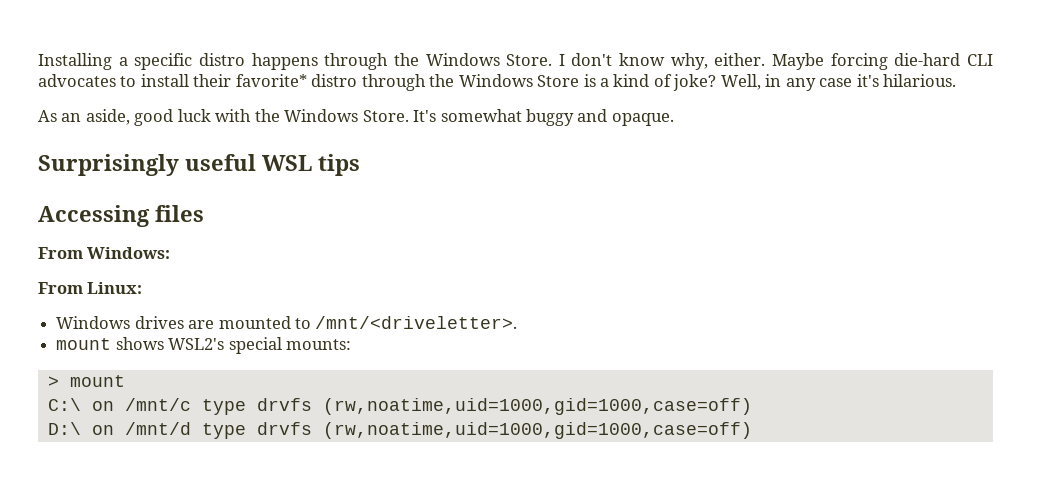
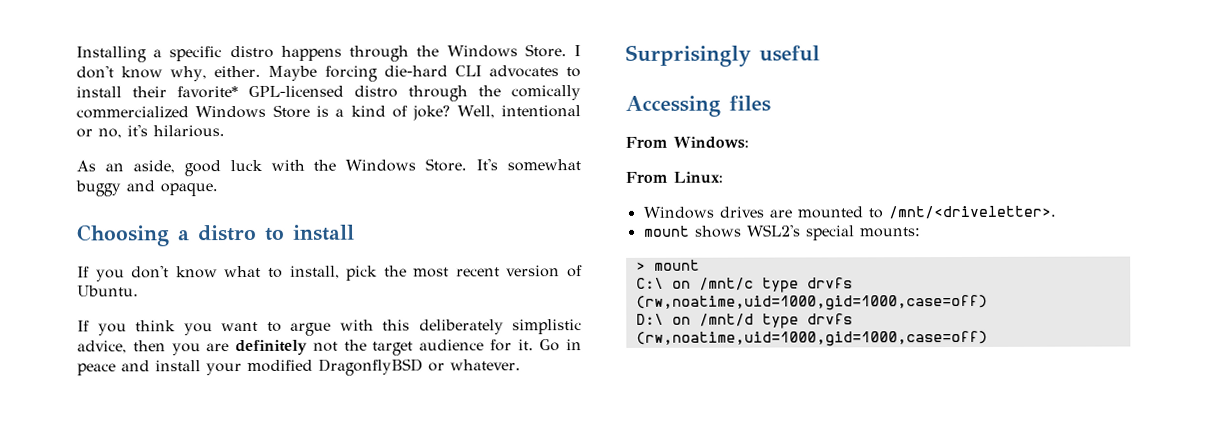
(307, 80) none -> [248,85,344,97] GPL-licensed
(455, 80) none -> [511,85,581,101] [76,106,189,119] comically commercialized
[765,74,853,91] in any case -> [501,105,582,118] [76,128,122,139] intentional or no,
(674, 119) none -> [77,224,355,247] [77,265,583,282] [77,285,139,297] [77,319,582,336] [77,339,582,356] [77,358,521,376] // Choosing a distro to install // If you don't know what to install, pick the most recent version of Ubuntu. // If you think you want to argue with this deliberately simplistic advice, then you are definitely not the target audience for it. Go in peace and install your modified DragonflyBSD or whatever.
[262,154,360,176] WSL tips -> (820, 53) none

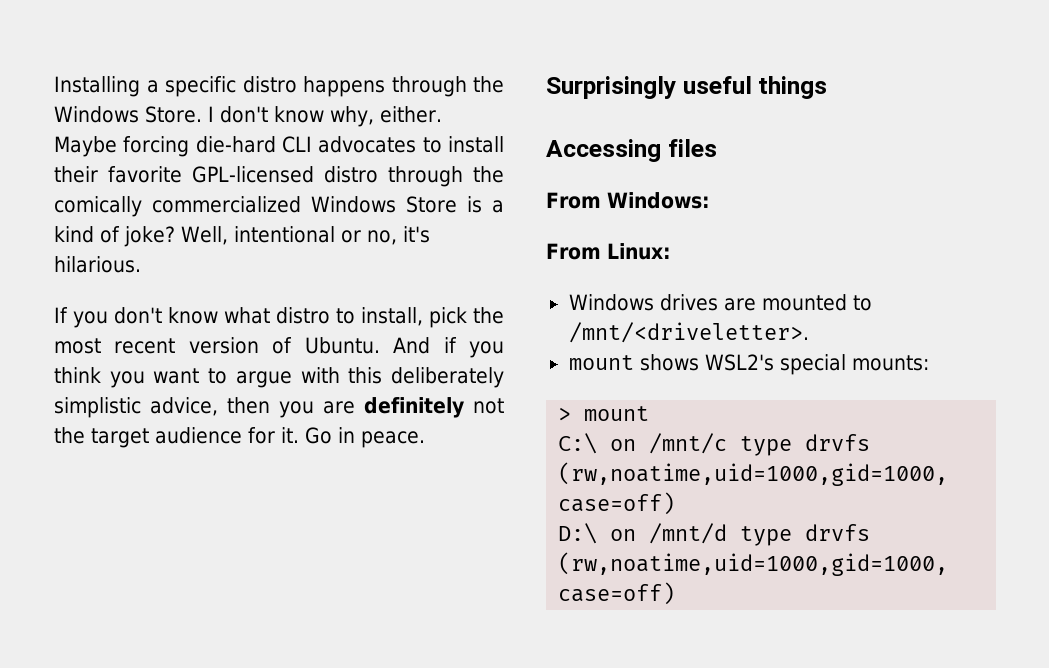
[177,86,238,99] favorite* -> [108,166,182,183] favorite
[76,158,581,177] [75,180,218,197] [77,224,355,247] // As an aside, good luck with the Windows Store. It's somewhat buggy and opaque. // Choosing a distro to install -> (141, 264) none
(262, 271) none -> [276,307,330,324] distro
[77,320,90,332] // If -> [393,337,457,354] And if
[77,358,521,376] peace and install your modified DragonflyBSD or whatever. -> [361,431,425,448] peace.
(820, 53) none -> [758,76,828,99] things

